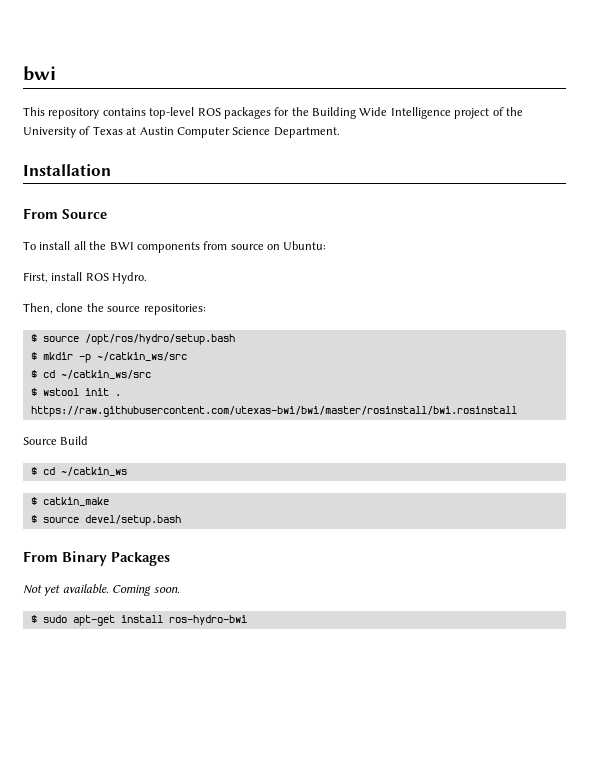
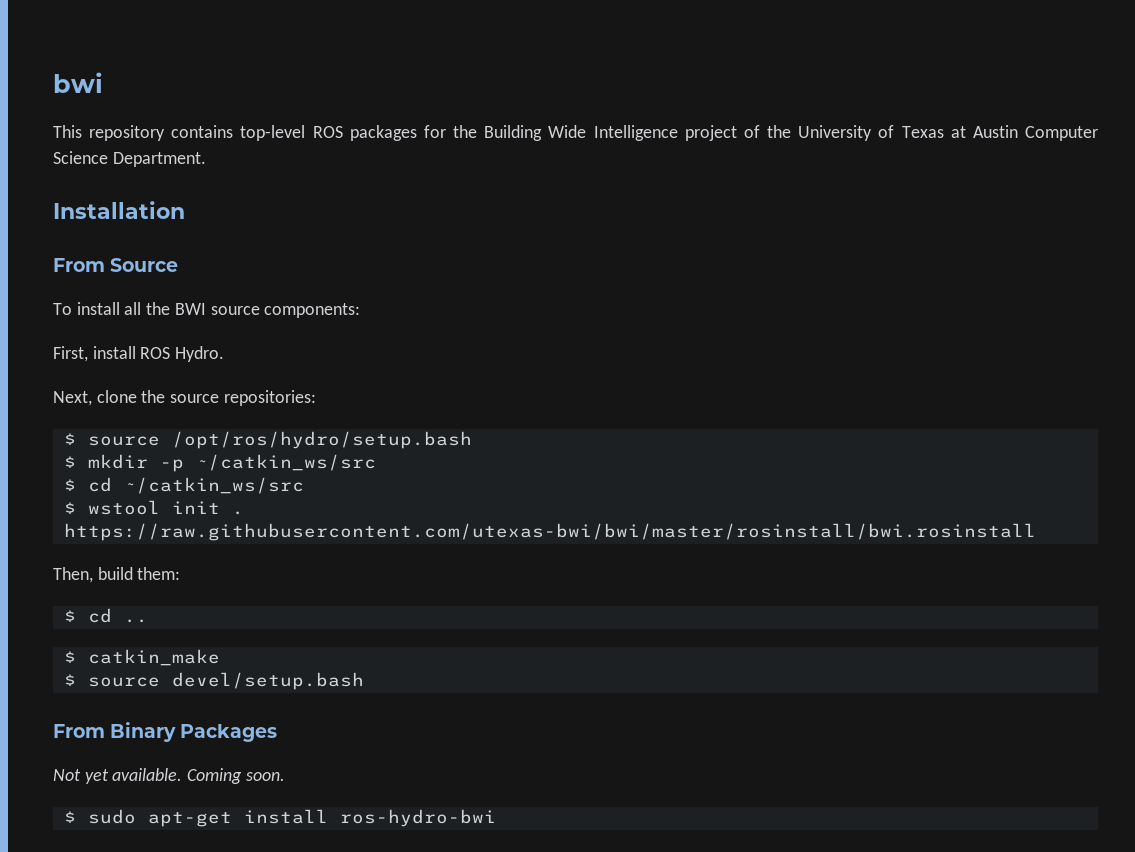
[136,241,327,253] components from source on Ubuntu: -> [210,303,361,318] source components:
[23,303,53,314] Then, -> [53,391,92,406] Next,
[23,436,89,445] [30,467,127,476] Source Build // $ cd ~/catkin_ws -> [53,567,181,583] [63,608,148,623] Then, build them: // $ cd ..

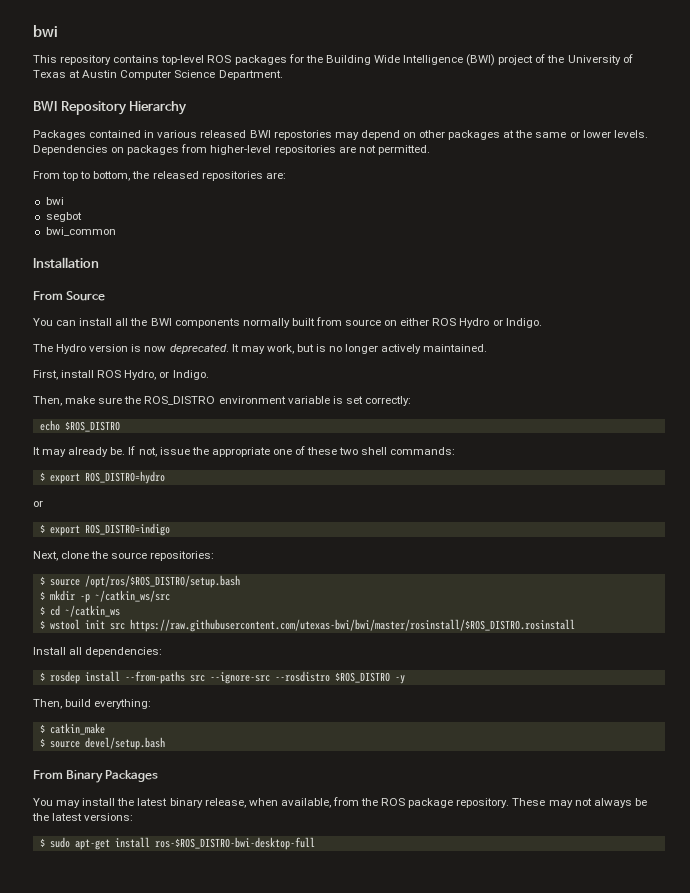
(678, 133) none -> [466,54,496,66] (BWI)
(206, 159) none -> [33,101,188,115] [33,130,648,140] [33,144,430,155] [33,171,286,181] [45,197,64,205] [45,212,82,222] [45,227,116,236] // BWI Repository Hierarchy // Packages contained in various released BWI repostories may depend on other packages at the same or lower levels. Dependencies on packages from higher-level repositories are not permitted. // From top to bottom, the released repositories are: // bwi // segbot // bwi_common
[53,303,72,315] To -> [33,318,77,326] You can
[210,303,361,318] [53,346,225,362] source components: // First, install ROS Hydro. -> [174,317,542,328] [33,344,488,354] [33,370,209,380] [33,396,411,406] [39,420,120,432] [33,446,456,457] [39,471,165,484] [33,500,43,507] [39,523,170,536] components normally built from source on either ROS Hydro or Indigo. // The Hydro version is now deprecated. It may work, but is no longer actively maintained. // First, install ROS Hydro, or Indigo. // Then, make sure the ROS_DISTRO environment variable is set correctly: // echo $ROS_DISTRO // It may already be. If not, issue the appropriate one of these two shell commands: // $ export ROS_DISTRO=hydro // or // $ export ROS_DISTRO=indigo
[171,431,472,449] /opt/ros/hydro/setup.bash -> [84,575,240,588] /opt/ros/$ROS_DISTRO/setup.bash
[123,477,304,494] ~/catkin_ws/src -> [64,605,120,617] ~/catkin_ws
[231,511,244,515] [63,523,1036,541] [53,567,181,583] [63,608,148,623] . https://raw.githubusercontent.com/utexas-bwi/bwi/master/rosinstall/bwi.rosinstall // Then, build them: // $ cd .. -> [109,619,575,632] [33,647,163,657] [39,671,405,684] [33,699,152,709] src https://raw.githubusercontent.com/utexas-bwi/bwi/master/rosinstall/$ROS_DISTRO.rosinstall // Install all dependencies: // $ rosdep install --from-paths src --ignore-src --rosdistro $ROS_DISTRO -y // Then, build everything:
[53,768,285,784] Not yet available. Coming soon. -> [33,797,647,808] [32,813,134,821] You may install the latest binary release, when available, from the ROS package repository. These may not always be the latest versions:
[339,809,496,827] ros-hydro-bwi -> [154,837,315,850] ros-$ROS_DISTRO-bwi-desktop-full

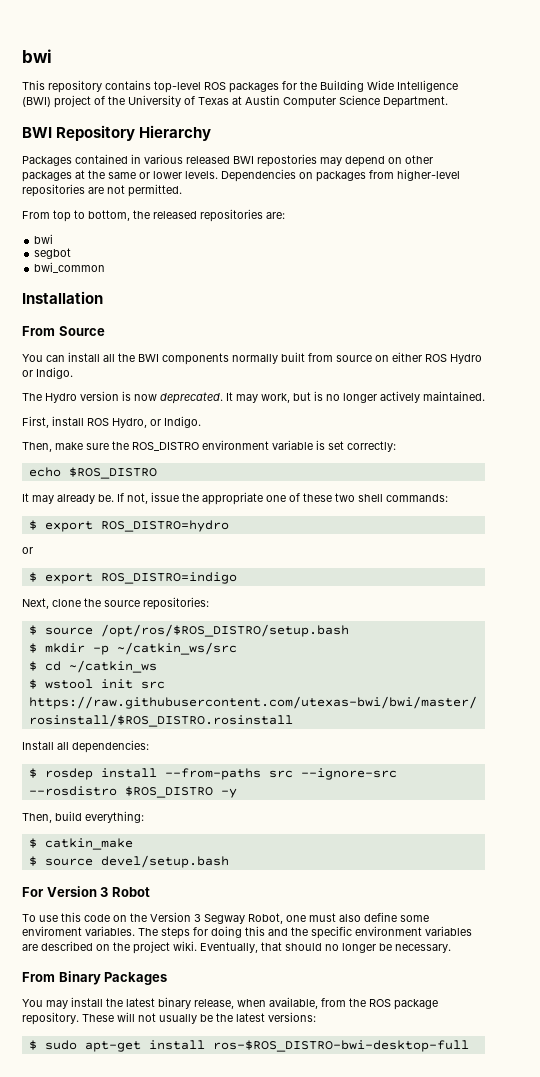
(165, 743) none -> [22,886,150,897] [22,912,429,924] [22,926,472,939] [22,941,451,954] // For Version 3 Robot // To use this code on the Version 3 Segway Robot, one must also define some enviroment variables. The steps for doing this and the specific environment variables are described on the project wiki. Eventually, that should no longer be necessary.
[548,798,632,808] may not always -> [117,1012,197,1024] will not usually

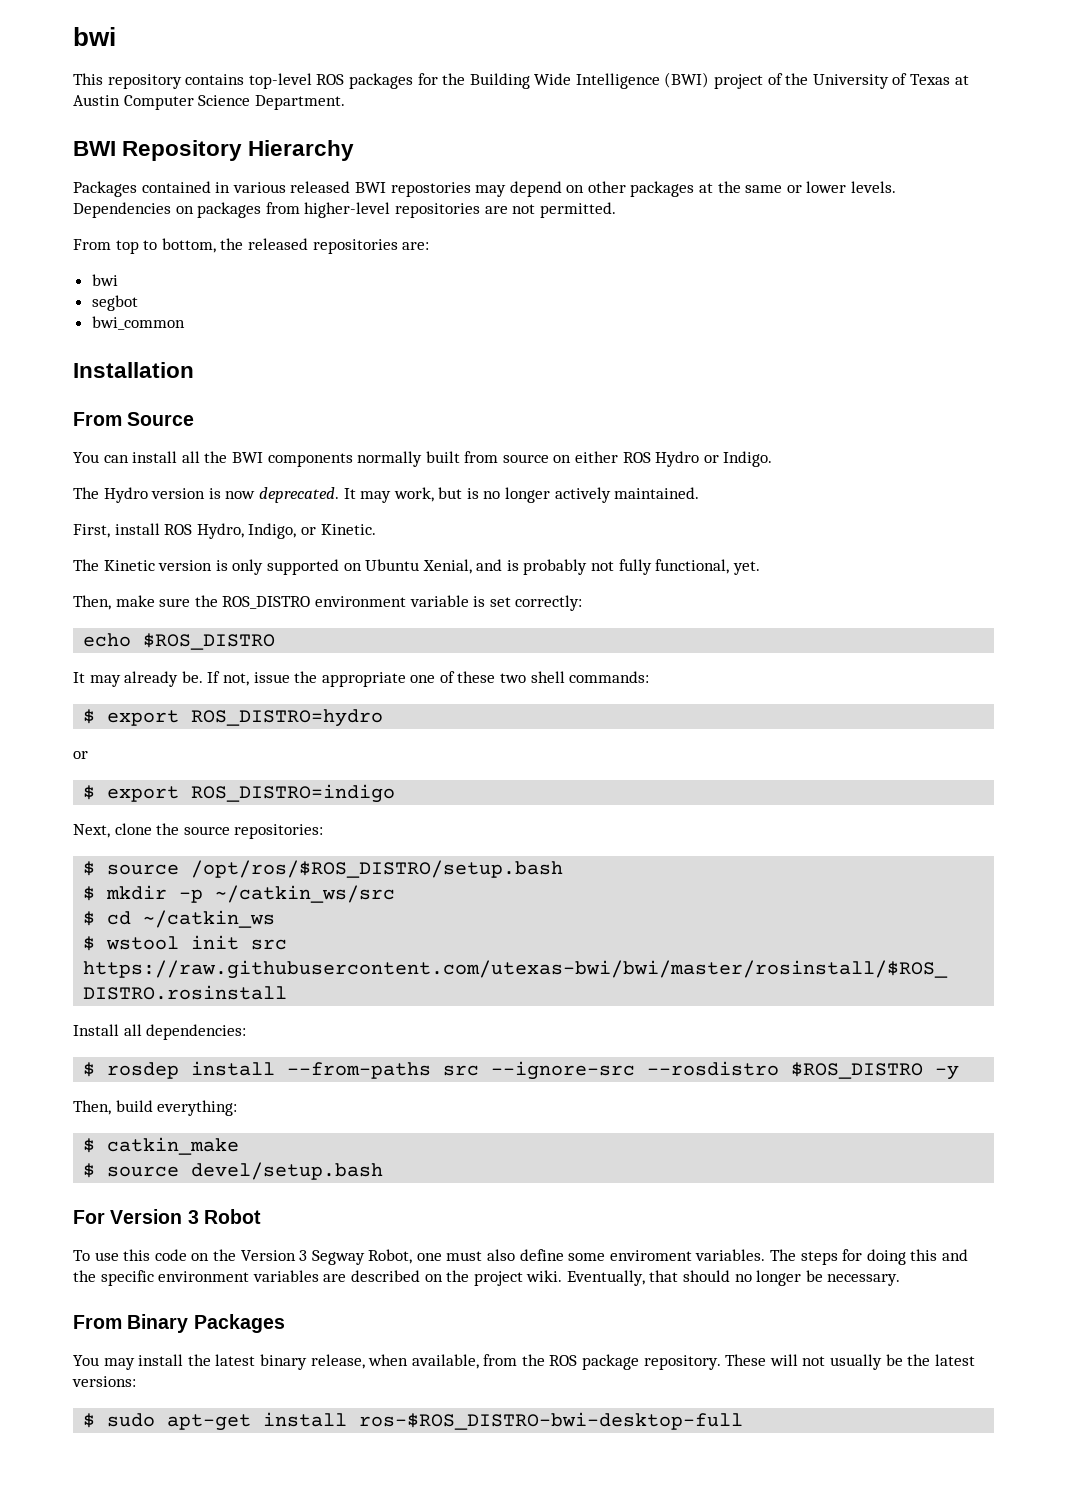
[150,416,201,428] or Indigo. -> [248,523,376,539] [73,559,760,575] Indigo, or Kinetic. // The Kinetic version is only supported on Ubuntu Xenial, and is probably not fully functional, yet.

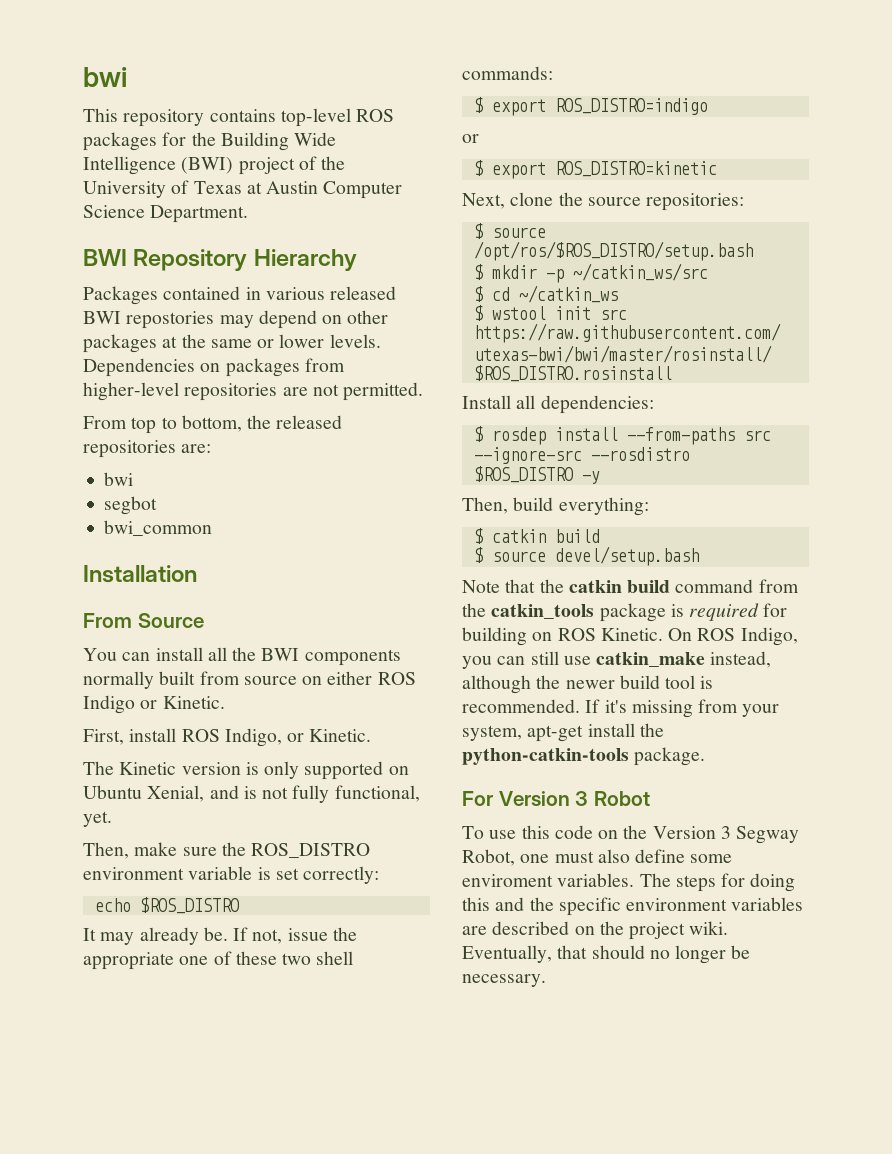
[655,451,773,467] [73,487,700,503] Hydro or Indigo. // The Hydro version is now deprecated. It may work, but is no longer actively maintained. -> [83,695,225,714] Indigo or Kinetic.
[196,523,244,539] Hydro, -> (220, 735) none
[523,559,588,575] probably -> (257, 792) none
[191,709,384,727] ROS_DISTRO=hydro -> [554,98,708,115] ROS_DISTRO=indigo
[191,784,396,803] ROS_DISTRO=indigo -> [554,161,717,177] ROS_DISTRO=kinetic
[107,1137,240,1155] catkin_make -> [491,529,600,543] catkin build
(384, 1171) none -> [462,579,799,593] [462,603,788,622] [462,627,798,646] [462,651,772,669] [462,675,714,694] [462,699,780,718] [462,723,664,742] [462,747,706,766] // Note that the catkin build command from the catkin_tools package is required for building on ROS Kinetic. On ROS Indigo, you can still use catkin_make instead, although the newer build tool is recommended. If it's missing from your system, apt-get install the python-catkin-tools package.
[73,1314,285,1333] [73,1354,975,1370] [72,1376,136,1387] [83,1412,744,1431] // From Binary Packages // You may install the latest binary release, when available, from the ROS package repository. These will not usually be the latest versions: // $ sudo apt-get install ros-$ROS_DISTRO-bwi-desktop-full -> (546, 980) none

